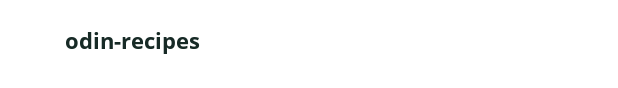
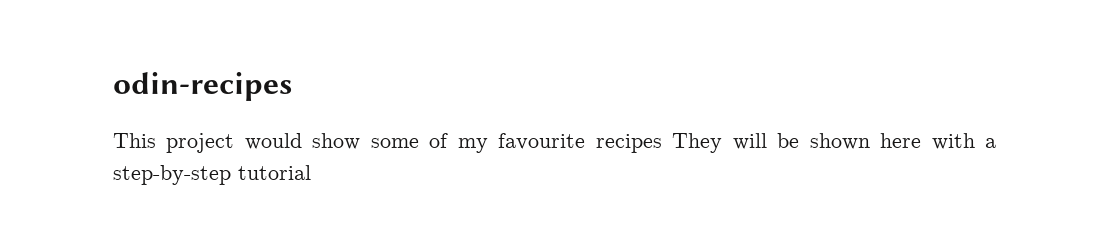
(200, 43) none -> [113,133,997,153] [113,165,311,185] // This project would show some of my favourite recipes They will be shown here with a step-by-step tutorial

